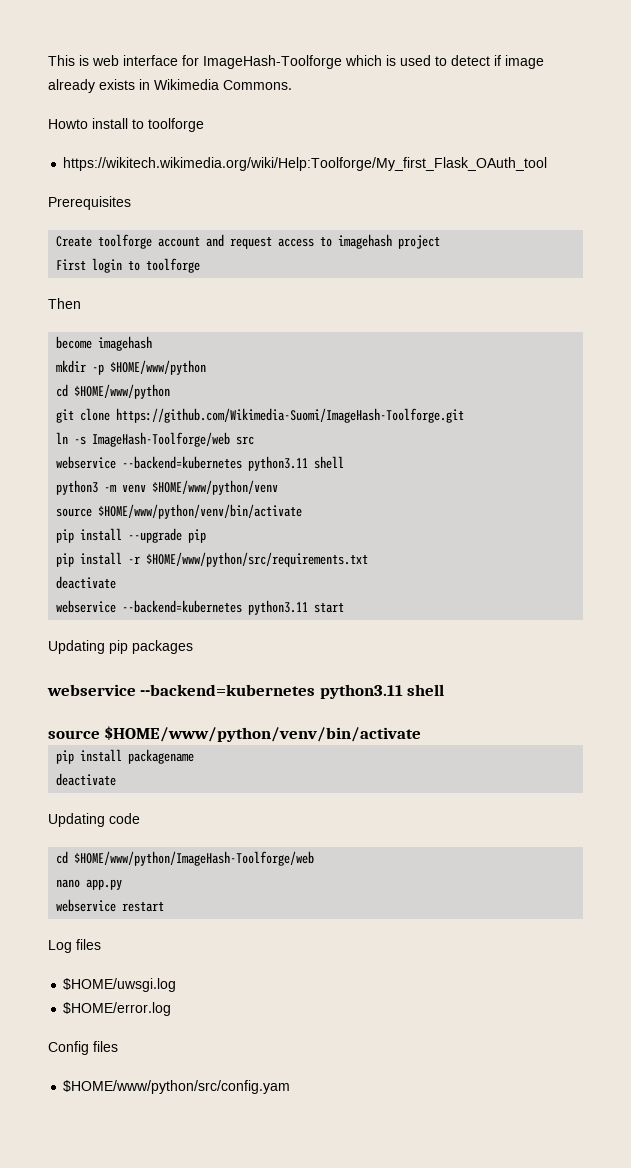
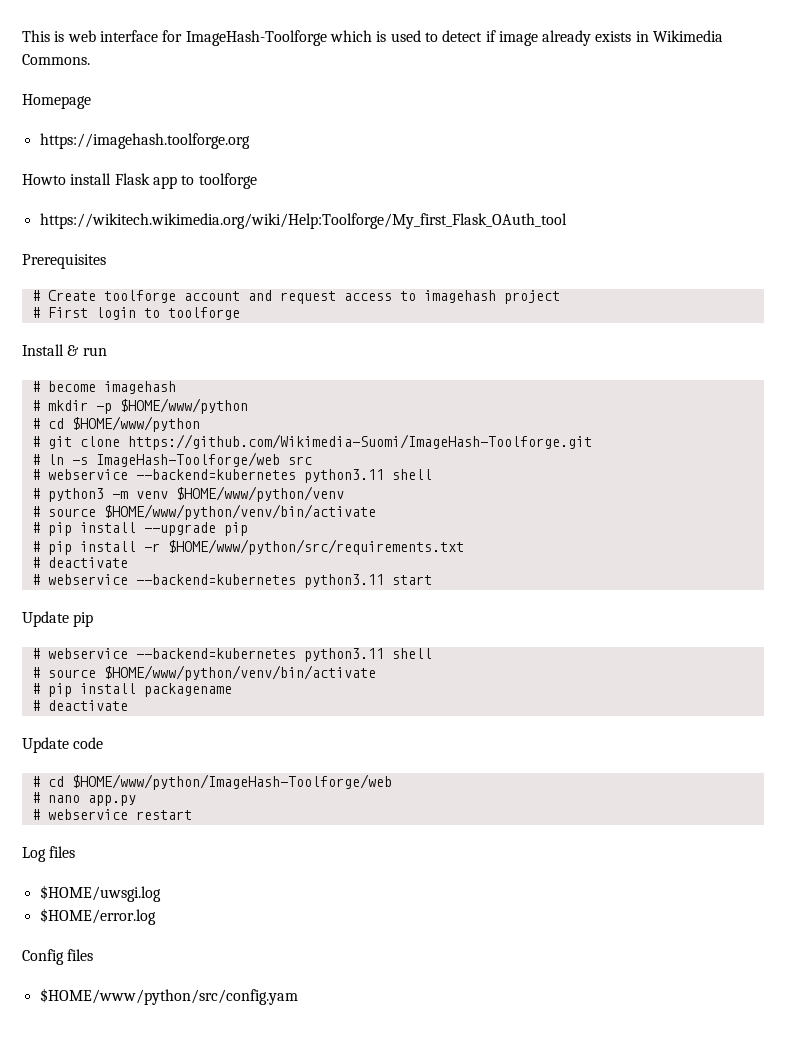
(292, 85) none -> [22,94,91,109] [39,133,250,149] // Homepage // https://imagehash.toolforge.org
(128, 123) none -> [114,173,177,189] Flask app
(131, 203) none -> [31,290,40,301] #
(441, 242) none -> [31,307,40,318] #
[48,298,81,309] Then // -> [22,344,107,356] [31,381,40,392] Install & run // #
(153, 343) none -> [31,400,40,411] #
(207, 367) none -> [31,418,40,429] #
(171, 391) none -> [31,436,40,447] #
(465, 415) none -> [31,454,40,465] #
[56,456,345,471] webservice --backend=kubernetes python3.11 shell // -> [31,469,432,483] [31,488,40,499] # webservice --backend=kubernetes python3.11 shell // #
[56,504,303,519] source $HOME/www/python/venv/bin/activate // -> [31,504,376,520] [31,522,40,533] # source $HOME/www/python/venv/bin/activate // #
(207, 536) none -> [31,541,40,552] #
[56,576,117,589] deactivate // -> [31,557,128,568] [31,574,40,585] # deactivate // #
[48,640,193,654] [47,684,445,699] [48,726,422,742] Updating pip packages // webservice --backend=kubernetes python3.11 shell // source $HOME/www/python/venv/bin/activate // -> [22,611,94,627] [31,648,432,662] [31,665,376,681] [31,683,40,694] Update pip // # webservice --backend=kubernetes python3.11 shell // # source $HOME/www/python/venv/bin/activate // #
[56,773,117,786] [48,813,105,827] deactivate // Updating -> [31,700,128,711] [22,737,69,753] # deactivate // Update
(140, 818) none -> [31,776,40,787] #
(315, 858) none -> [31,792,40,803] #
(123, 884) none -> [31,809,40,820] #

